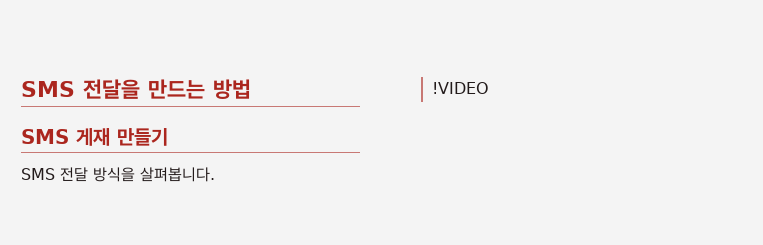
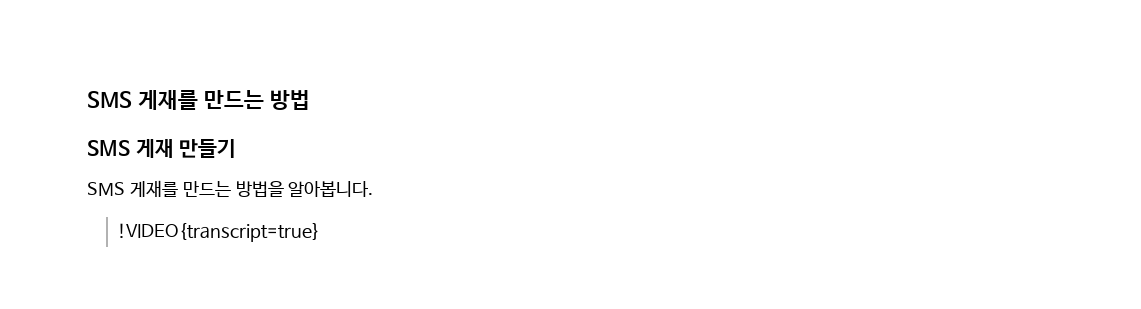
[21,79,140,99] SMS 전달을 -> [87,90,198,110] SMS 게재를
[60,167,215,182] [432,82,490,94] 전달 방식을 살펴봅니다. // !VIDEO -> [129,180,374,197] [118,223,321,242] 게재를 만드는 방법을 알아봅니다. // !VIDEO{transcript=true}

